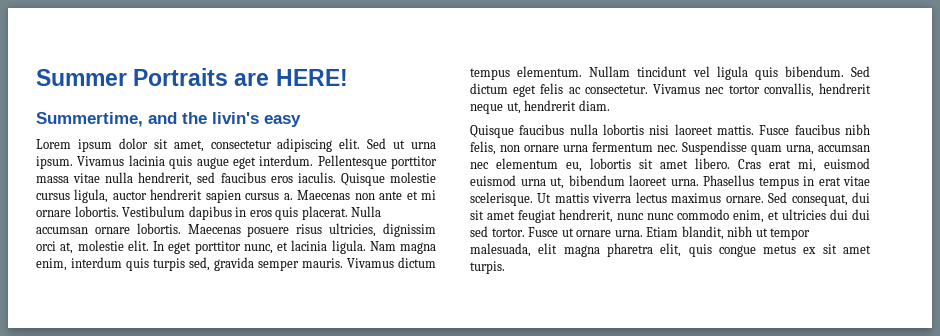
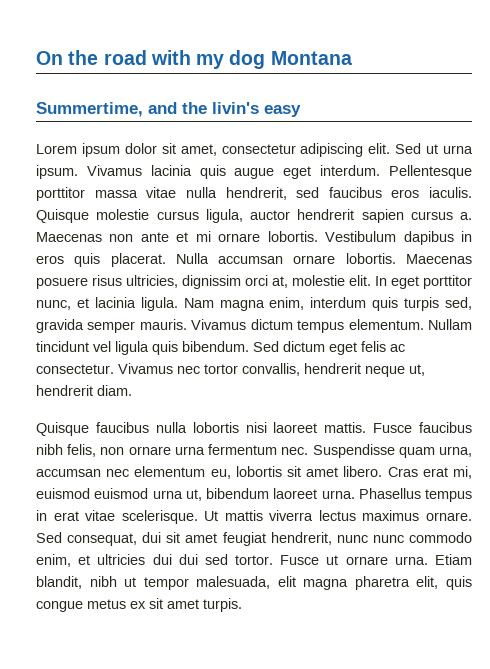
[36,68,348,86] Summer Portraits are HERE! -> [36,50,352,69] On the road with my dog Montana

